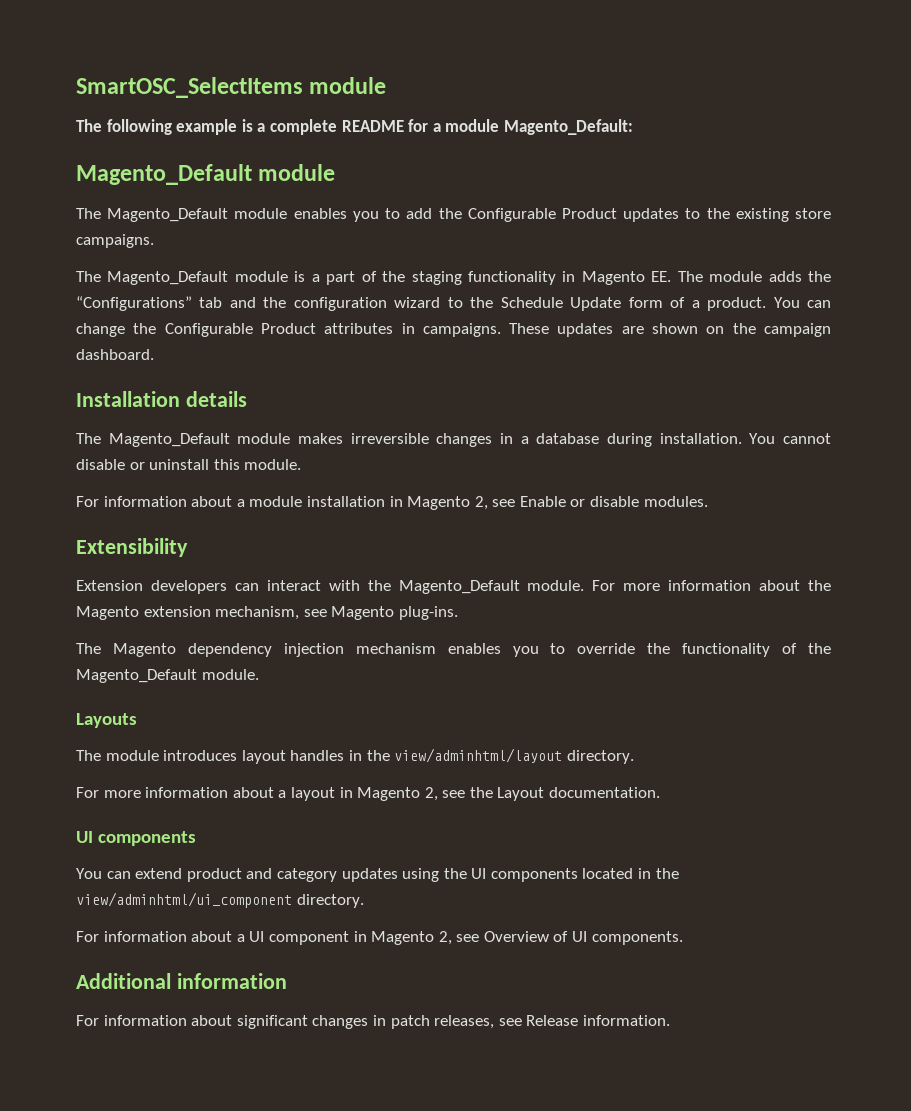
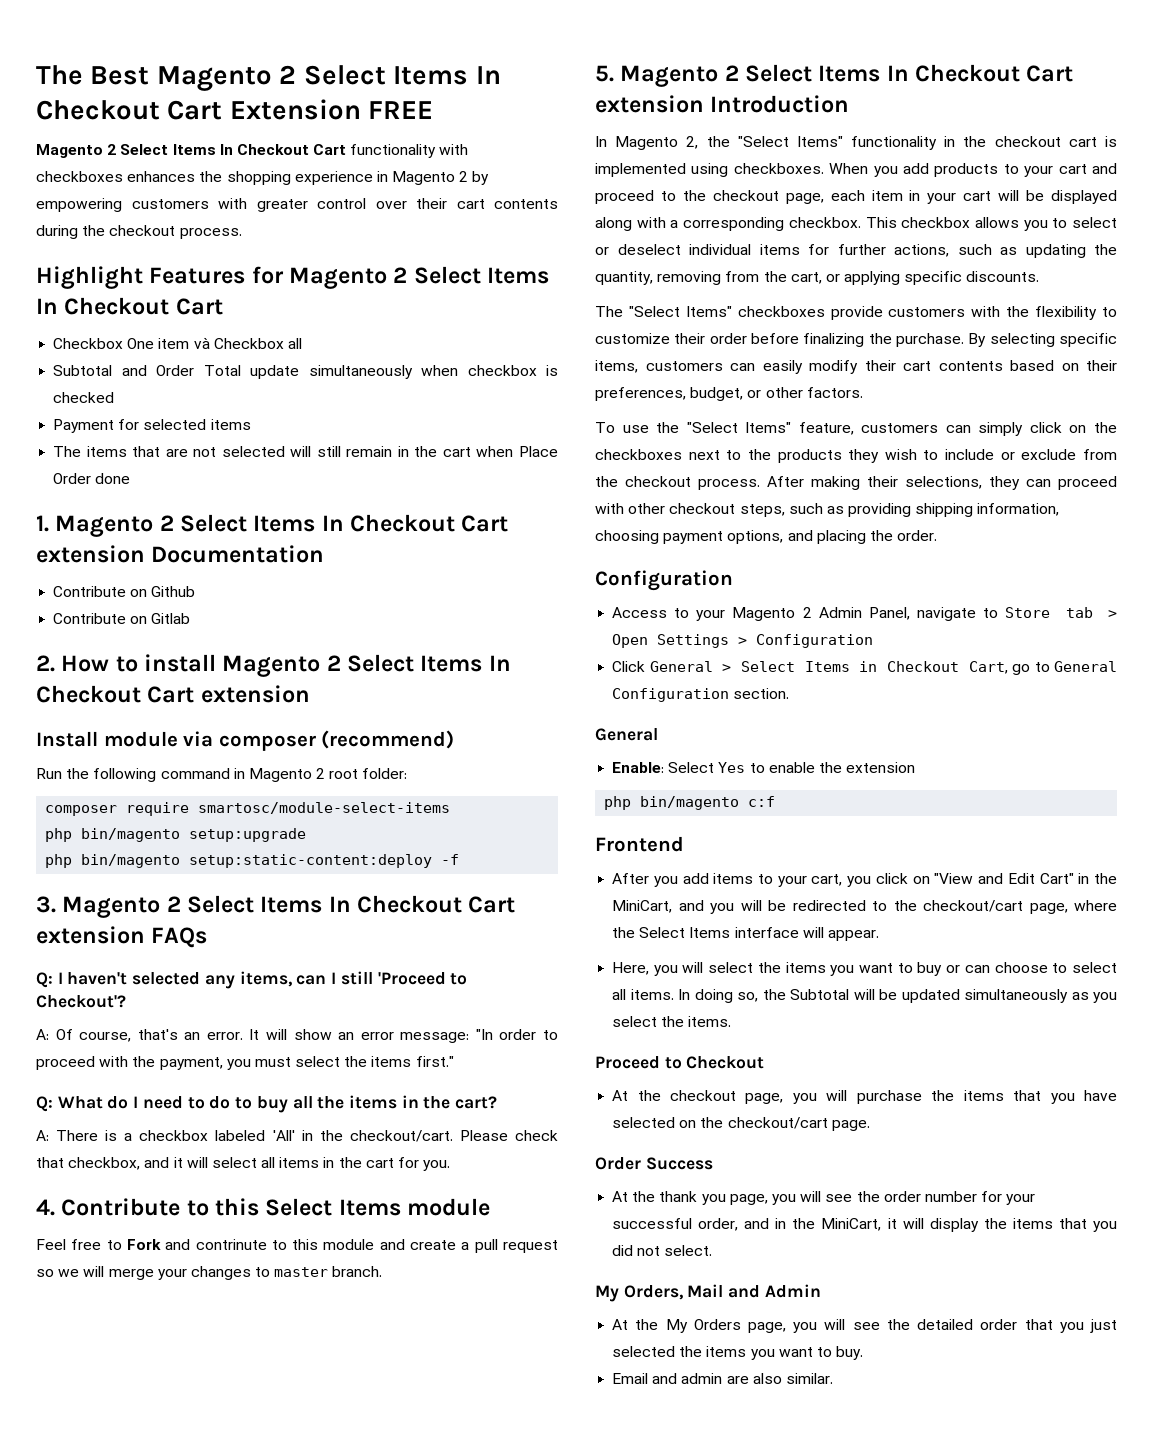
[76,77,387,98] [76,119,633,135] [76,164,336,185] [76,208,831,222] [76,234,154,248] [76,271,831,285] [76,296,831,311] [76,323,831,337] [76,349,154,360] [76,391,247,407] [76,433,831,447] [76,459,302,470] [76,496,708,510] [76,538,188,557] [76,580,831,594] [76,606,458,620] [76,643,831,657] [76,669,259,683] [76,713,137,728] [76,748,634,764] [76,787,661,801] [76,831,197,846] [76,868,679,882] [76,892,364,908] [76,931,683,945] [76,973,287,989] [76,1015,670,1029] SmartOSC_SelectItems module // The following example is a complete README for a module Magento_Default: // Magento_Default module // The Magento_Default module enables you to add the Configurable Product updates to the existing store campaigns. // The Magento_Default module is a part of the staging functionality in Magento EE. The module adds the “Configurations” tab and the configuration wizard to the Schedule Update form of a product. You can change the Configurable Product attributes in campaigns. These updates are shown on the campaign dashboard. // Installation details // The Magento_Default module makes irreversible changes in a database during installation. You cannot disable or uninstall this module. // For information about a module installation in Magento 2, see Enable or disable modules. // Extensibility // Extension developers can interact with the Magento_Default module. For more information about the Magento extension mechanism, see Magento plug-ins. // The Magento dependency injection mechanism enables you to override the functionality of the Magento_Default module. // Layouts // The module introduces layout handles in the view/adminhtml/layout directory. // For more information about a layout in Magento 2, see the Layout documentation. // UI components // You can extend product and category updates using the UI components located in the view/adminhtml/ui_component directory. // For information about a UI component in Magento 2, see Overview of UI components. // Additional information // For information about significant changes in patch releases, see Release information. -> [36,65,501,91] [36,99,434,120] [36,144,469,158] [36,171,490,185] [36,198,558,212] [36,225,242,239] [36,266,550,289] [36,297,223,315] [53,337,302,349] [53,365,558,379] [53,392,115,403] [53,419,251,433] [53,446,558,457] [53,473,131,484] [36,514,509,537] [36,545,325,563] [53,586,196,597] [53,613,191,624] [36,654,511,677] [36,685,310,703] [36,730,455,751] [36,768,408,782] [45,802,451,816] [45,828,307,842] [45,854,460,868] [36,895,516,918] [36,926,208,948] [36,971,468,989] [36,995,126,1008] [36,1029,558,1043] [36,1056,454,1070] [36,1095,498,1113] [36,1130,558,1142] [36,1157,451,1171] [36,1198,491,1216] [36,1239,558,1253] [36,1266,383,1280] [595,64,1074,87] [595,95,850,113] [595,136,1117,150] [595,163,1117,177] [595,190,1117,204] [595,217,1117,231] [595,244,1117,258] [595,271,1040,285] [595,306,1117,320] [595,333,1117,347] [595,360,1117,374] [595,387,863,401] [595,422,1117,436] [595,449,1117,463] [595,476,1117,490] [595,503,1060,517] [595,530,938,544] [595,570,733,591] [612,607,1117,621] [612,634,874,648] [612,661,1117,675] [612,688,790,702] [595,728,658,741] [612,762,916,773] [604,796,776,810] [595,836,684,852] [612,873,1117,887] [612,900,1117,914] [612,927,879,941] [612,962,1117,976] [612,989,1117,1003] [612,1016,732,1027] [595,1056,765,1069] [612,1090,1117,1104] [612,1117,870,1131] [595,1157,713,1170] [612,1191,1036,1205] [612,1218,1117,1232] [612,1245,713,1256] [595,1284,821,1302] [612,1319,1117,1333] [612,1346,864,1360] [612,1373,833,1384] The Best Magento 2 Select Items In Checkout Cart Extension FREE // Magento 2 Select Items In Checkout Cart functionality with checkboxes enhances the shopping experience in Magento 2 by empowering customers with greater control over their cart contents during the checkout process. // Highlight Features for Magento 2 Select Items In Checkout Cart // Checkbox One item và Checkbox all // Subtotal and Order Total update simultaneously when checkbox is checked // Payment for selected items // The items that are not selected will still remain in the cart when Place Order done // 1. Magento 2 Select Items In Checkout Cart extension Documentation // Contribute on Github // Contribute on Gitlab // 2. How to install Magento 2 Select Items In Checkout Cart extension // Install module via composer (recommend) // Run the following command in Magento 2 root folder: // composer require smartosc/module-select-items // php bin/magento setup:upgrade // php bin/magento setup:static-content:deploy -f // 3. Magento 2 Select Items In Checkout Cart extension FAQs // Q: I haven't selected any items, can I still 'Proceed to Checkout'? // A: Of course, that's an error. It will show an error message: "In order to proceed with the payment, you must select the items first." // Q: What do I need to do to buy all the items in the cart? // A: There is a checkbox labeled 'All' in the checkout/cart. Please check that checkbox, and it will select all items in the cart for you. // 4. Contribute to this Select Items module // Feel free to Fork and contrinute to this module and create a pull request so we will merge your changes to master branch. // 5. Magento 2 Select Items In Checkout Cart extension Introduction // In Magento 2, the "Select Items" functionality in the checkout cart is implemented using checkboxes. When you add products to your cart and proceed to the checkout page, each item in your cart will be displayed along with a corresponding checkbox. This checkbox allows you to select or deselect individual items for further actions, such as updating the quantity, removing from the cart, or applying specific discounts. // The "Select Items" checkboxes provide customers with the flexibility to customize their order before finalizing the purchase. By selecting specific items, customers can easily modify their cart contents based on their preferences, budget, or other factors. // To use the "Select Items" feature, customers can simply click on the checkboxes next to the products they wish to include or exclude from the checkout process. After making their selections, they can proceed with other checkout steps, such as providing shipping information, choosing payment options, and placing the order. // Configuration // Access to your Magento 2 Admin Panel, navigate to Store tab > Open Settings > Configuration // Click General > Select Items in Checkout Cart, go to General Configuration section. // General // Enable: Select Yes to enable the extension // php bin/magento c:f // Frontend // After you add items to your cart, you click on "View and Edit Cart" in the MiniCart, and you will be redirected to the checkout/cart page, where the Select Items interface will appear. // Here, you will select the items you want to buy or can choose to select all items. In doing so, the Subtotal will be updated simultaneously as you select the items. // Proceed to Checkout // At the checkout page, you will purchase the items that you have selected on the checkout/cart page. // Order Success // At the thank you page, you will see the order number for your successful order, and in the MiniCart, it will display the items that you did not select. // My Orders, Mail and Admin // At the My Orders page, you will see the detailed order that you just selected the items you want to buy. // Email and admin are also similar.

